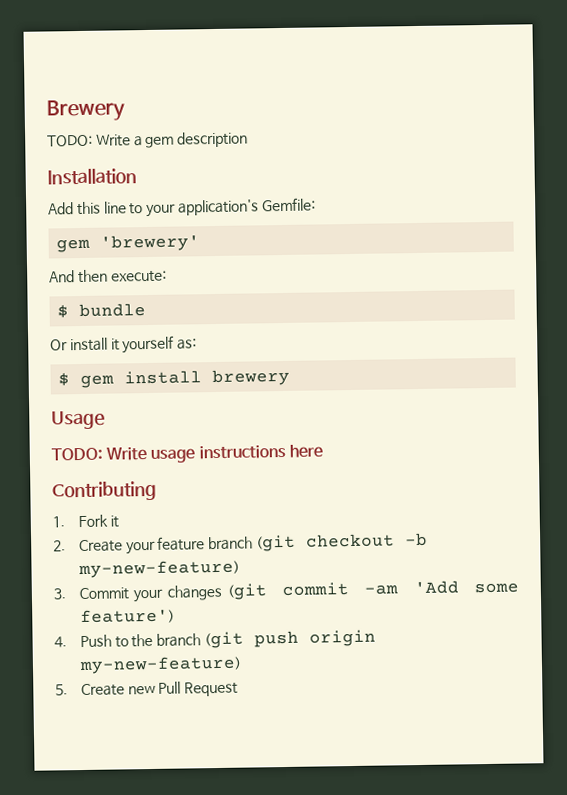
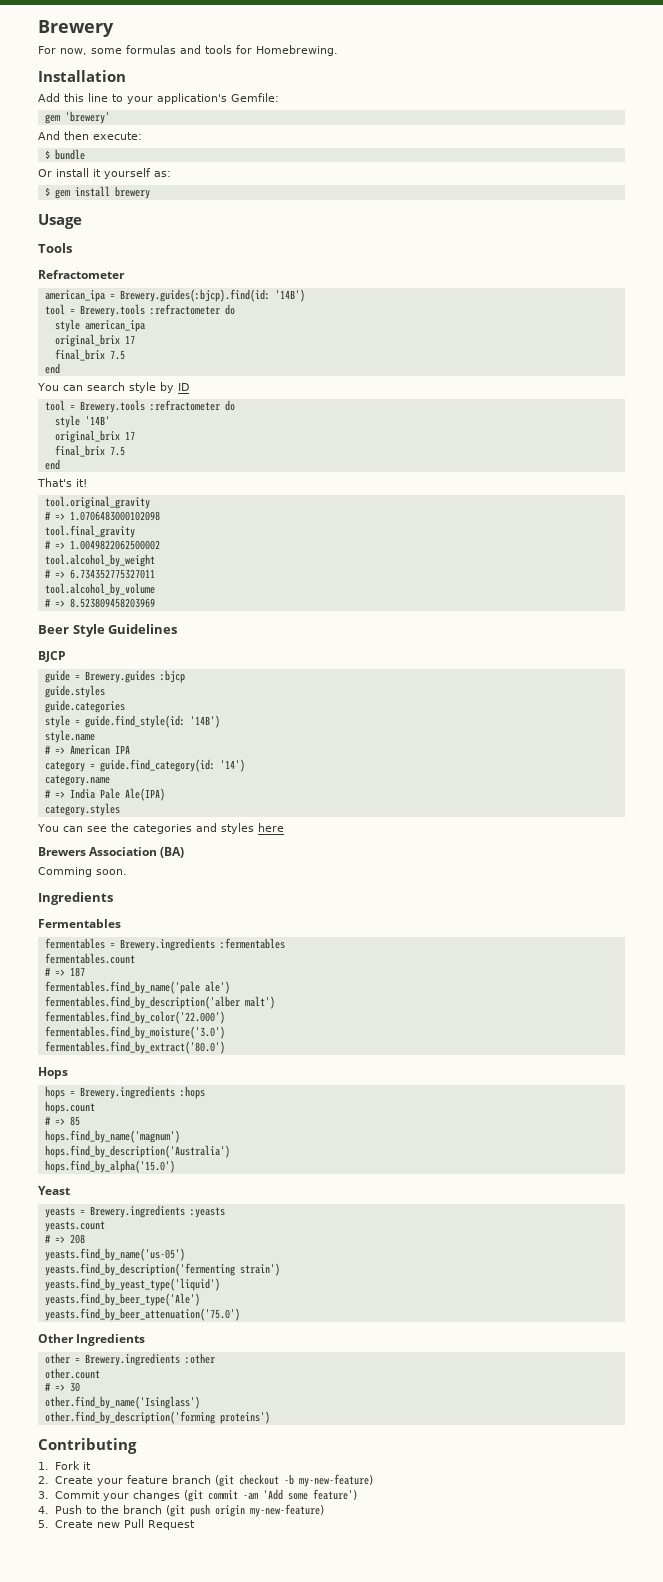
[47,131,249,149] TODO: Write a gem description -> [38,45,338,56] For now, some formulas and tools for Homebrewing.
[51,444,323,463] TODO: Write usage instructions here -> [38,243,72,253] [38,270,125,279] [44,289,305,302] [44,304,235,317] [54,319,145,332] [54,334,135,347] [54,349,125,361] [44,363,60,374] [37,382,189,393] [44,400,235,413] [54,415,110,428] [54,430,135,443] [54,445,125,457] [44,459,60,470] [37,478,87,487] [44,496,150,509] [44,511,160,521] [44,525,135,538] [44,540,160,550] [44,554,155,567] [44,569,155,579] [44,583,155,596] [44,598,155,608] [38,624,178,637] [38,651,66,662] [44,670,185,683] [44,685,105,698] [44,700,125,713] [44,715,220,728] [44,730,95,743] [44,745,130,755] [44,759,245,772] [44,775,110,786] [44,788,165,801] [44,803,120,816] [37,823,284,834] [38,847,185,858] [38,867,127,877] [38,892,113,905] [38,919,121,928] [44,938,285,951] [44,953,135,964] [44,967,85,977] [44,981,230,994] [44,996,275,1009] [44,1011,225,1024] [44,1026,225,1039] [44,1041,225,1054] [38,1067,68,1079] [44,1086,205,1099] [44,1101,95,1114] [44,1116,80,1126] [44,1130,180,1143] [44,1145,230,1158] [44,1160,175,1173] [38,1186,70,1195] [44,1205,225,1218] [44,1221,105,1232] [44,1234,85,1244] [44,1248,185,1261] [44,1263,280,1276] [44,1278,220,1291] [44,1293,200,1306] [44,1308,240,1321] [38,1334,146,1346] [44,1353,215,1366] [44,1368,100,1379] [44,1382,80,1392] [44,1396,200,1409] [44,1411,270,1424] Tools // Refractometer // american_ipa = Brewery.guides(:bjcp).find(id: '14B') // tool = Brewery.tools :refractometer do // style american_ipa // original_brix 17 // final_brix 7.5 // end // You can search style by ID // tool = Brewery.tools :refractometer do // style '14B' // original_brix 17 // final_brix 7.5 // end // That's it! // tool.original_gravity // # => 1.0706483000102098 // tool.final_gravity // # => 1.0049822062500002 // tool.alcohol_by_weight // # => 6.734352775327011 // tool.alcohol_by_volume // # => 8.523809458203969 // Beer Style Guidelines // BJCP // guide = Brewery.guides :bjcp // guide.styles // guide.categories // style = guide.find_style(id: '14B') // style.name // # => American IPA // category = guide.find_category(id: '14') // category.name // # => India Pale Ale(IPA) // category.styles // You can see the categories and styles here // Brewers Association (BA) // Comming soon. // Ingredients // Fermentables // fermentables = Brewery.ingredients :fermentables // fermentables.count // # => 187 // fermentables.find_by_name('pale ale') // fermentables.find_by_description('alber malt') // fermentables.find_by_color('22.000') // fermentables.find_by_moisture('3.0') // fermentables.find_by_extract('80.0') // Hops // hops = Brewery.ingredients :hops // hops.count // # => 85 // hops.find_by_name('magnum') // hops.find_by_description('Australia') // hops.find_by_alpha('15.0') // Yeast // yeasts = Brewery.ingredients :yeasts // yeasts.count // # => 208 // yeasts.find_by_name('us-05') // yeasts.find_by_description('fermenting strain') // yeasts.find_by_yeast_type('liquid') // yeasts.find_by_beer_type('Ale') // yeasts.find_by_beer_attenuation('75.0') // Other Ingredients // other = Brewery.ingredients :other // other.count // # => 30 // other.find_by_name('Isinglass') // other.find_by_description('forming proteins')

